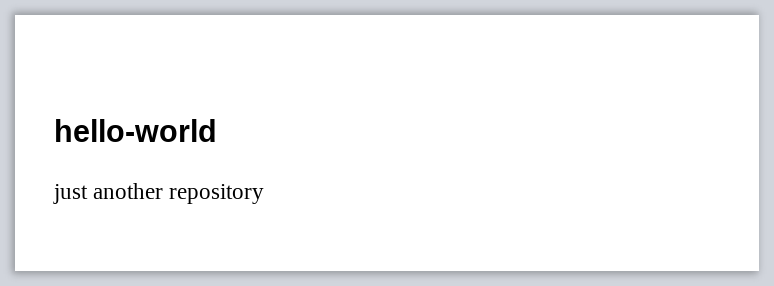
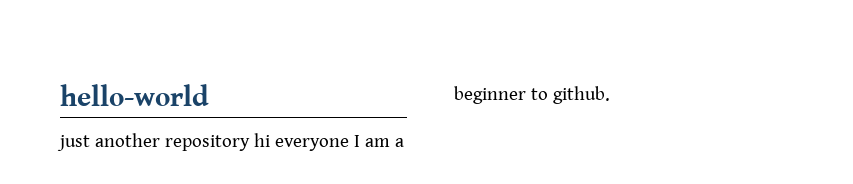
(265, 194) none -> [253,133,404,151] [454,86,610,104] hi everyone I am a beginner to github.

